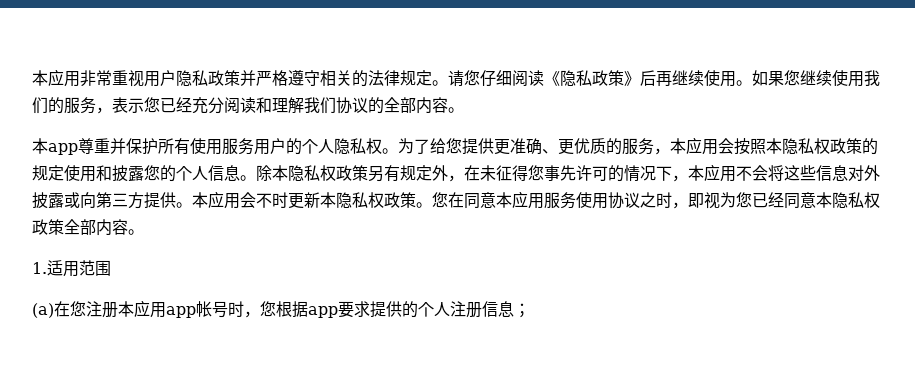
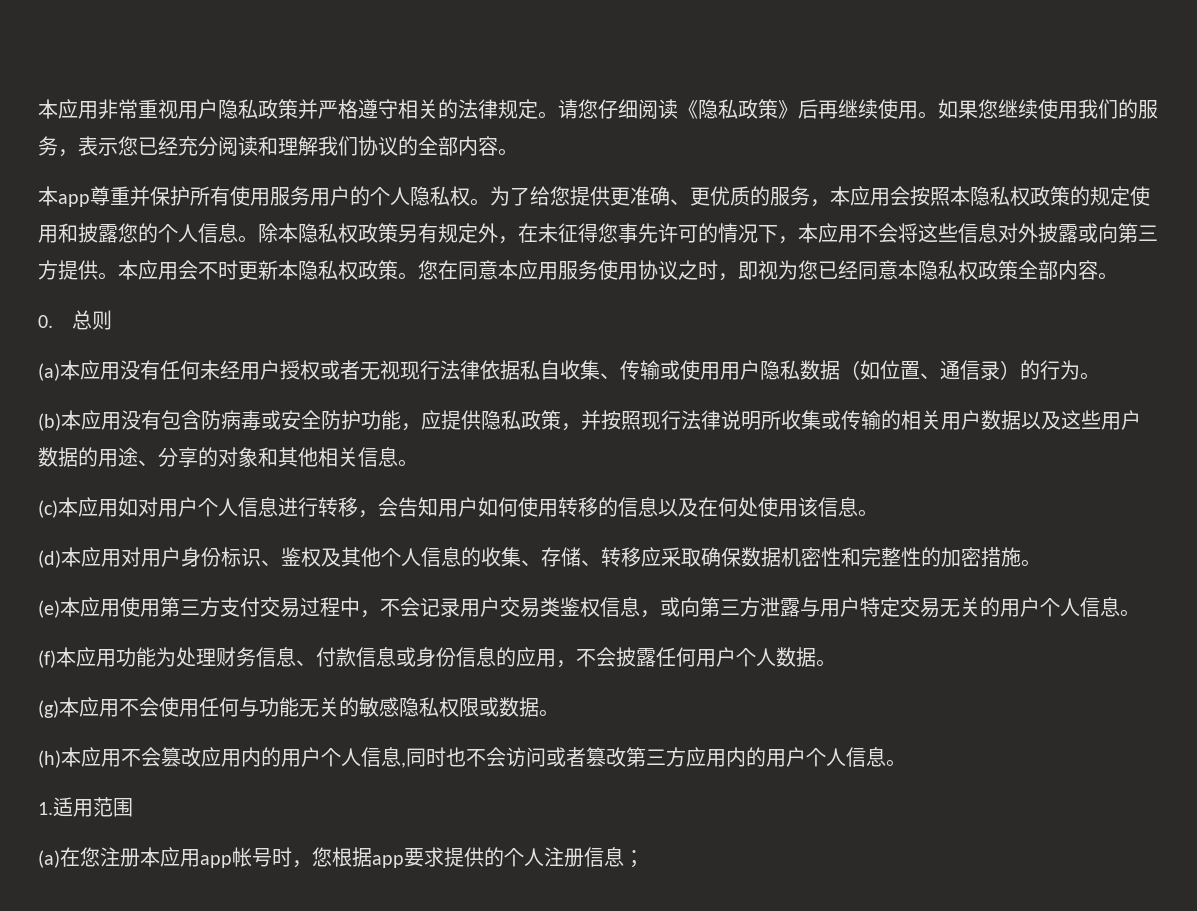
(144, 232) none -> [38,310,112,330] [38,360,1100,381] [38,410,1141,431] [38,447,418,468] [38,497,878,518] [38,547,1041,568] [38,597,1140,618] [38,647,836,668] [38,697,559,718] [38,747,906,768] // 0.总则 // (a)本应用没有任何未经用户授权或者无视现行法律依据私自收集、传输或使用用户隐私数据（如位置、通信录）的行为。 // (b)本应用没有包含防病毒或安全防护功能，应提供隐私政策，并按照现行法律说明所收集或传输的相关用户数据以及这些用户数据的用途、分享的对象和其他相关信息。 // (c)本应用如对用户个人信息进行转移，会告知用户如何使用转移的信息以及在何处使用该信息。 // (d)本应用对用户身份标识、鉴权及其他个人信息的收集、存储、转移应采取确保数据机密性和完整性的加密措施。 // (e)本应用使用第三方支付交易过程中，不会记录用户交易类鉴权信息，或向第三方泄露与用户特定交易无关的用户个人信息。 // (f)本应用功能为处理财务信息、付款信息或身份信息的应用，不会披露任何用户个人数据。 // (g)本应用不会使用任何与功能无关的敏感隐私权限或数据。 // (h)本应用不会篡改应用内的用户个人信息,同时也不会访问或者篡改第三方应用内的用户个人信息。

